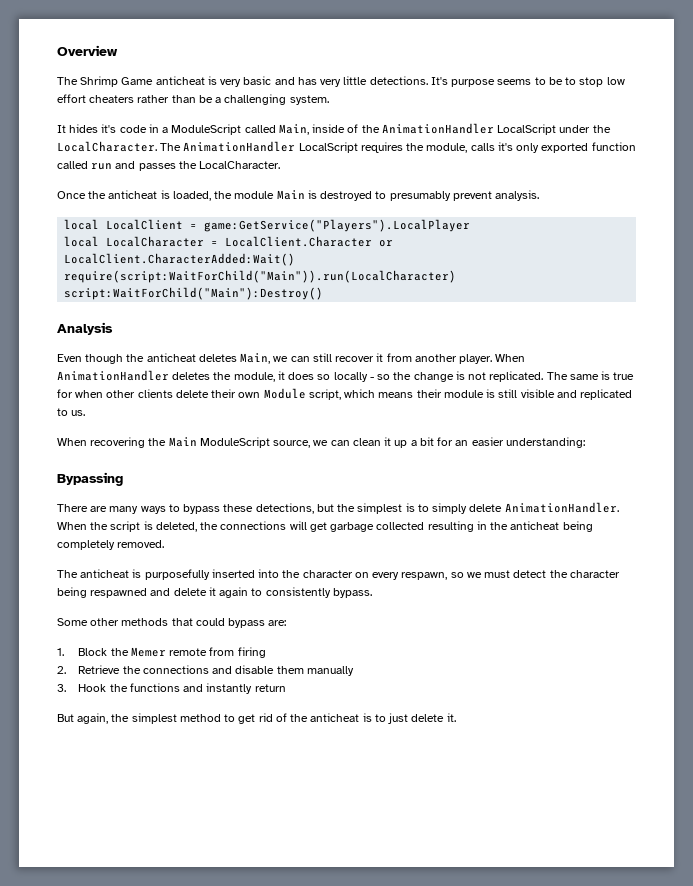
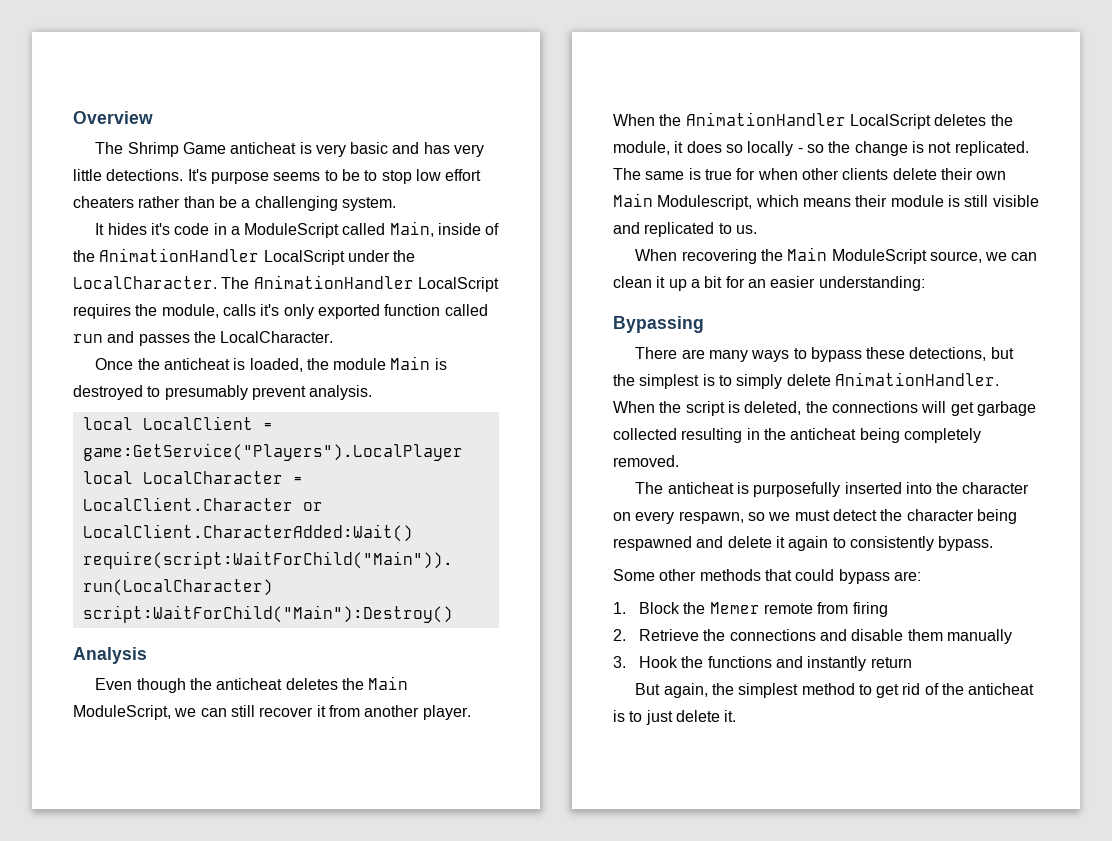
[240,353,271,364] Main, -> [341,676,409,690] [73,705,171,720] the Main ModuleScript,
[57,370,169,381] AnimationHandler -> [659,112,931,129] the AnimationHandler LocalScript
[263,388,341,400] Module script, -> [613,193,753,210] Main Modulescript,

